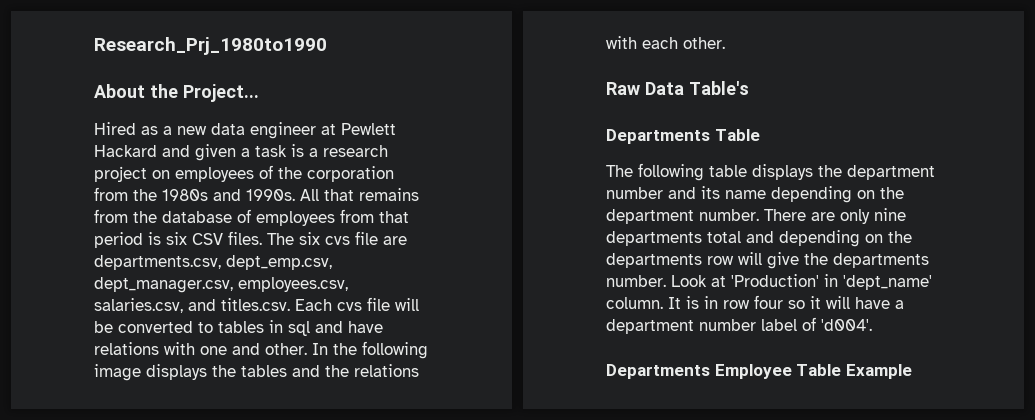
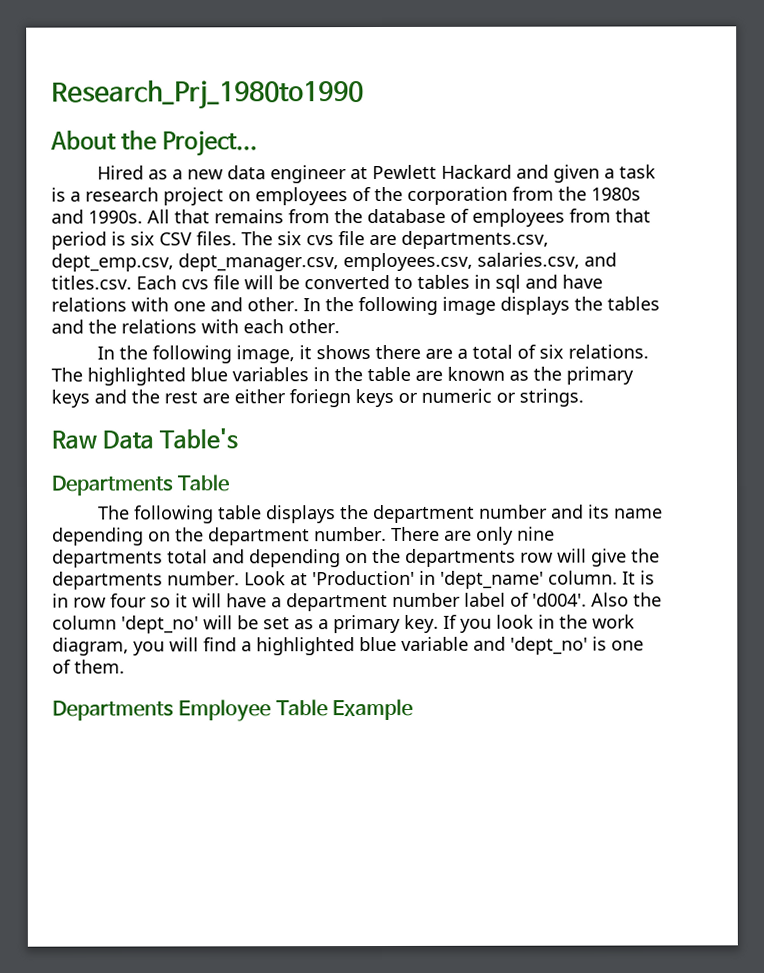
(725, 43) none -> [96,344,649,364] [51,366,634,386] [51,388,584,408] // In the following image, it shows there are a total of six relations. The highlighted blue variables in the table are known as the primary keys and the rest are either foriegn keys or numeric or strings.
(872, 325) none -> [591,592,662,607] [52,614,635,634] [52,636,644,656] [52,659,125,674] Also the column 'dept_no' will be set as a primary key. If you look in the work diagram, you will find a highlighted blue variable and 'dept_no' is one of them.

